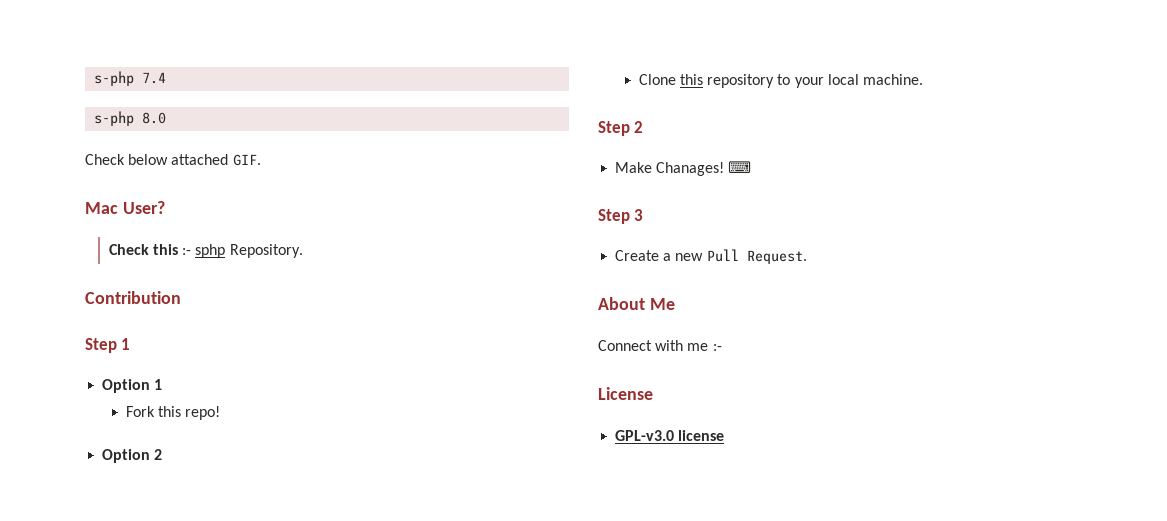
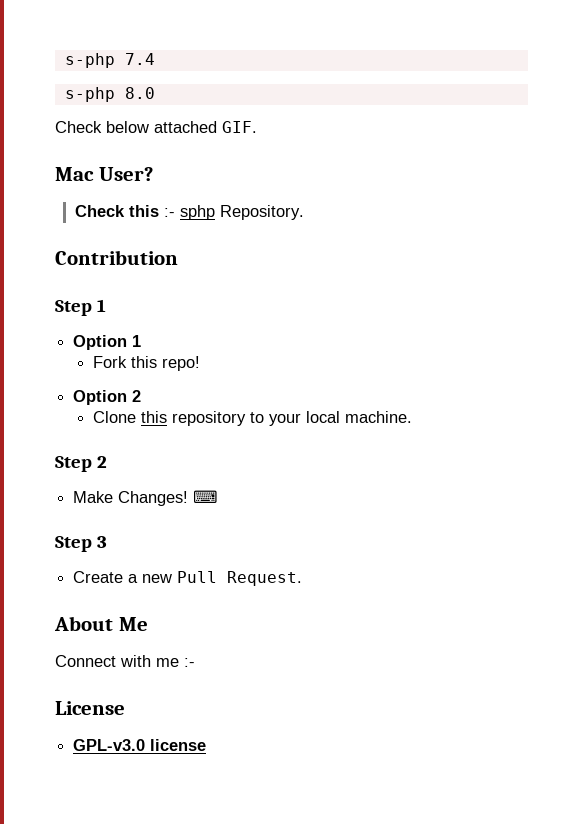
[656,162,725,176] Chanages! -> [118,491,189,506] Changes!

